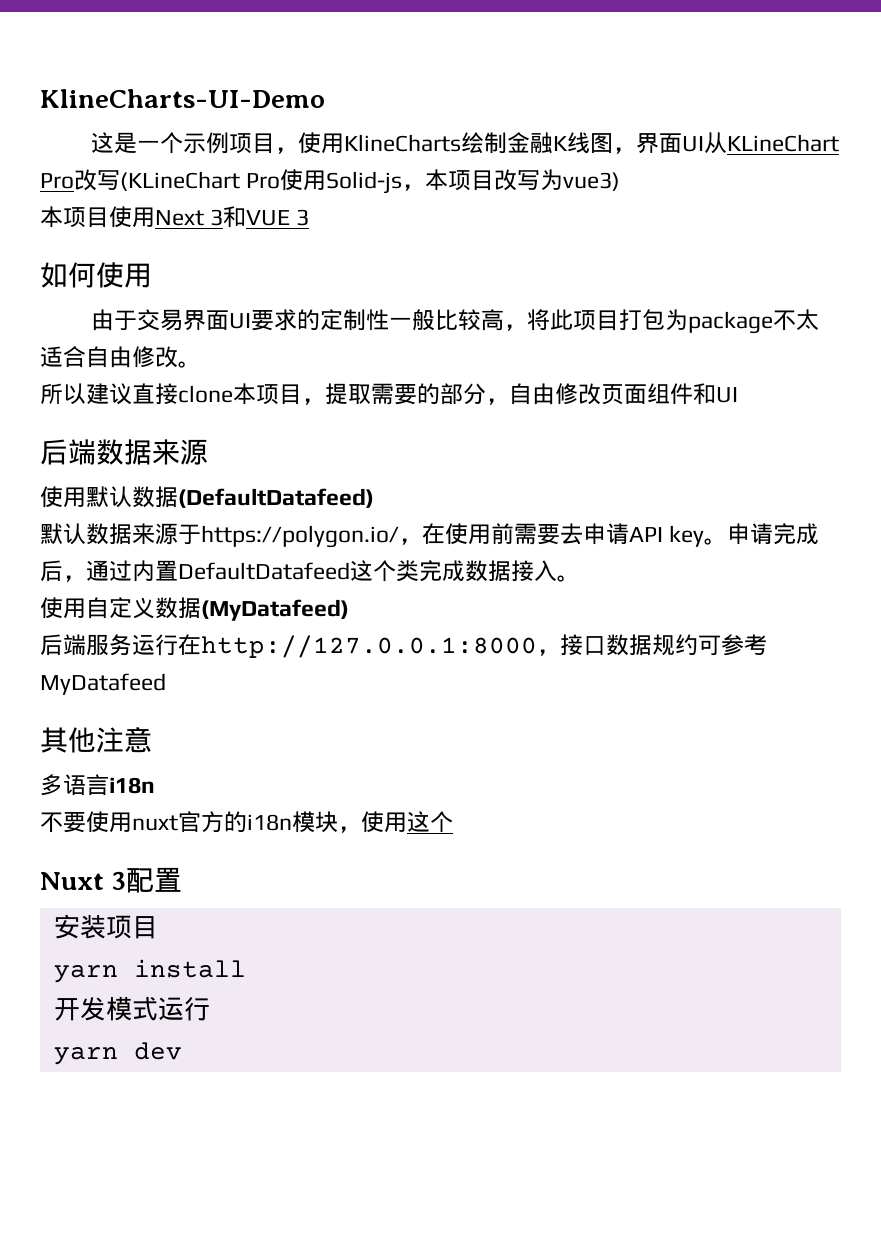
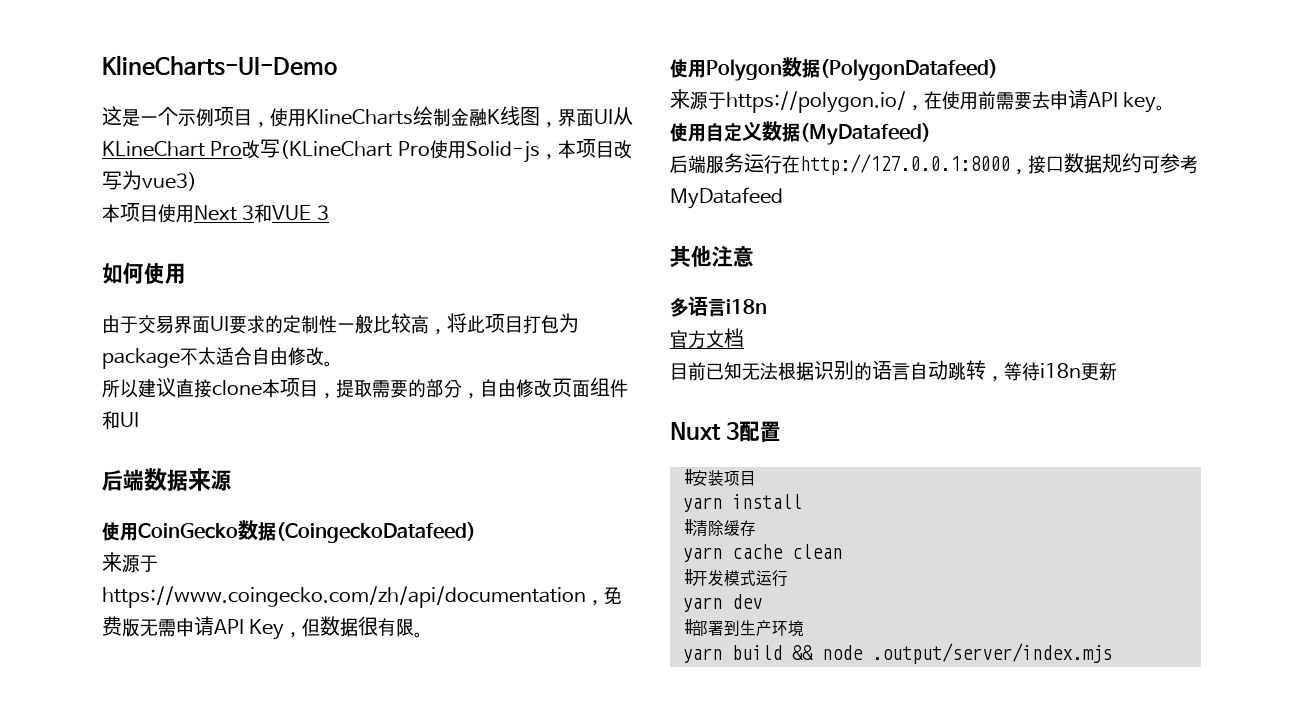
[86,486,374,508] [40,523,132,545] 默认数据(DefaultDatafeed) // 默认数据 -> [138,520,476,543] [102,552,158,573] [102,586,622,608] [102,616,424,640] [670,57,998,81] CoinGecko数据(CoingeckoDatafeed) // 来源于https://www.coingecko.com/zh/api/documentation，免费版无需申请API Key，但数据很有限。 // 使用Polygon数据(PolygonDatafeed) //
[727,523,820,545] [40,560,580,582] 申请完成后，通过内置DefaultDatafeed这个类完成数据接入。 -> (1166, 108) none
[40,811,453,833] 不要使用nuxt官方的i18n模块，使用这个 -> [670,328,744,349] [670,360,1117,382] 官方文档 // 目前已知无法根据识别的语言自动跳转，等待i18n更新
(183, 879) none -> [682,469,693,484] #
(246, 968) none -> [682,519,756,537] [682,544,842,562] [682,569,693,584] #清除缓存 // yarn cache clean // #
(182, 1051) none -> [682,619,804,637] [682,643,1112,664] // #部署到生产环境 // yarn build && node .output/server/index.mjs

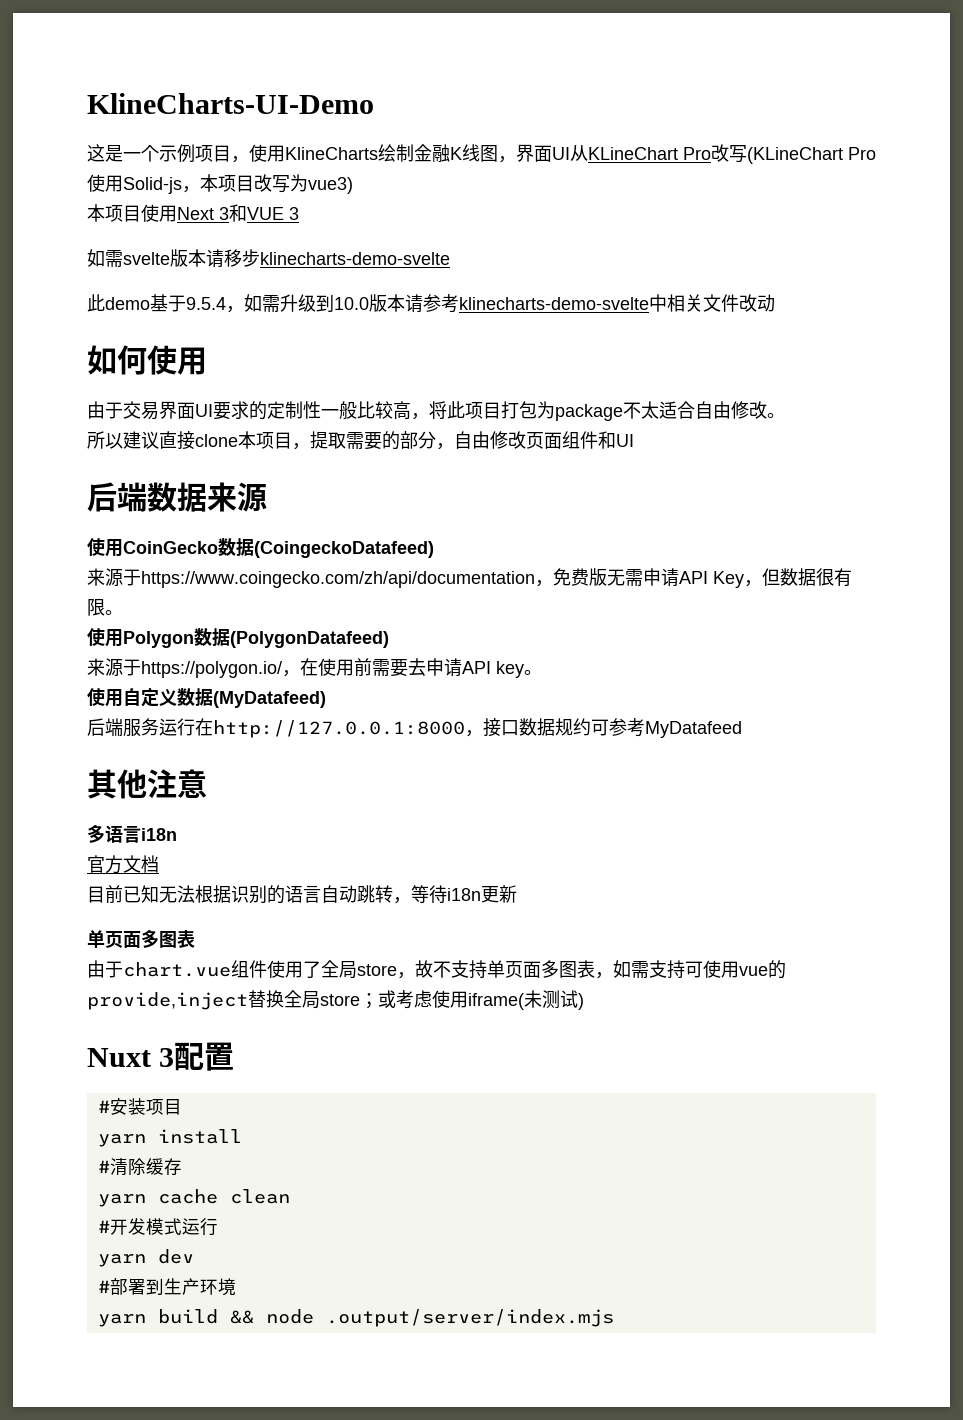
(329, 212) none -> [87,249,450,268] [87,294,775,313] // 如需svelte版本请移步klinecharts-demo-svelte // 此demo基于9.5.4，如需升级到10.0版本请参考klinecharts-demo-svelte中相关文件改动
(1117, 371) none -> [87,929,195,948] [87,960,786,979] [87,990,584,1010] // 单页面多图表 // 由于chart.vue组件使用了全局store，故不支持单页面多图表，如需支持可使用vue的provide,inject替换全局store；或考虑使用iframe(未测试)

